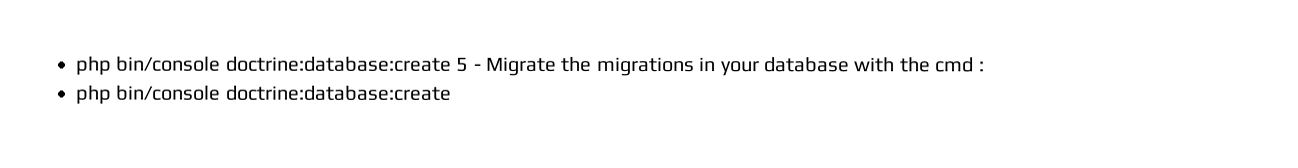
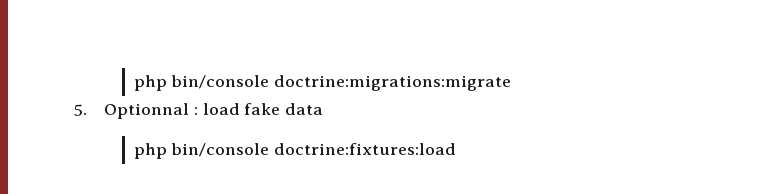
[76,56,985,77] [75,85,451,105] php bin/console doctrine:database:create 5 - Migrate the migrations in your database with the cmd : // php bin/console doctrine:database:create -> [134,75,511,91] [74,103,324,119] [134,143,456,159] php bin/console doctrine:migrations:migrate // 5. Optionnal : load fake data // php bin/console doctrine:fixtures:load

